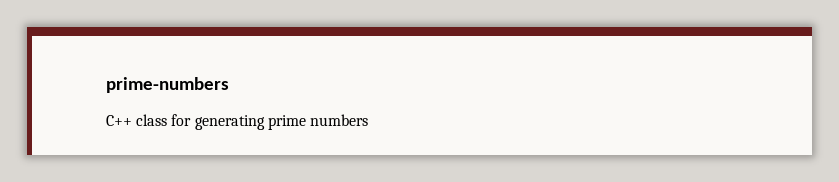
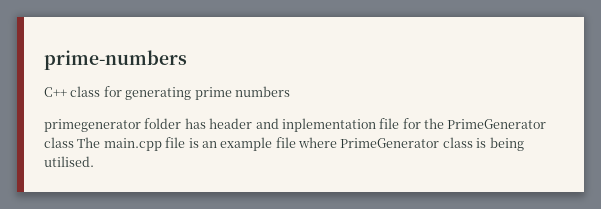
(368, 120) none -> [44,118,547,132] [44,137,524,151] [44,156,94,167] // primegenerator folder has header and inplementation file for the PrimeGenerator class The main.cpp file is an example file where PrimeGenerator class is being utilised.

